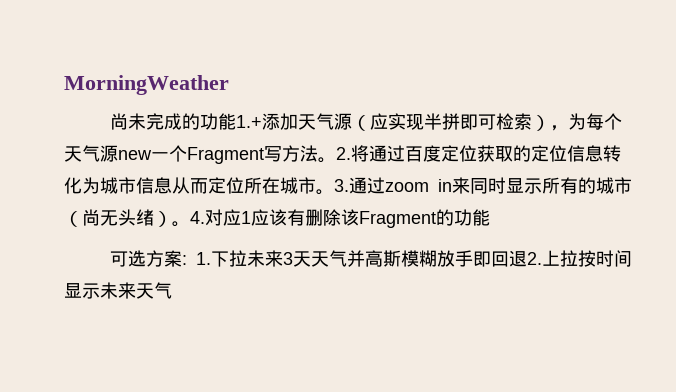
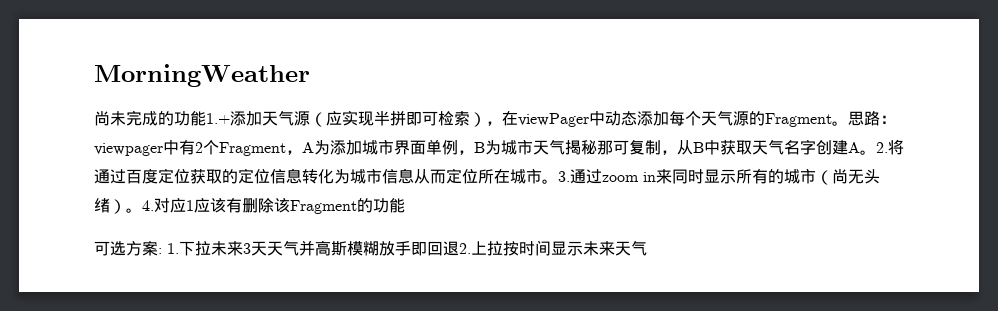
[568,113,623,130] [64,145,318,164] 为每个天气源new一个Fragment写方法 -> [502,110,896,127] [94,139,860,156] 在viewPager中动态添加每个天气源的Fragment。思路：viewpager中有2个Fragment，A为添加城市界面单例，B为城市天气揭秘那可复制，从B中获取天气名字创建A

